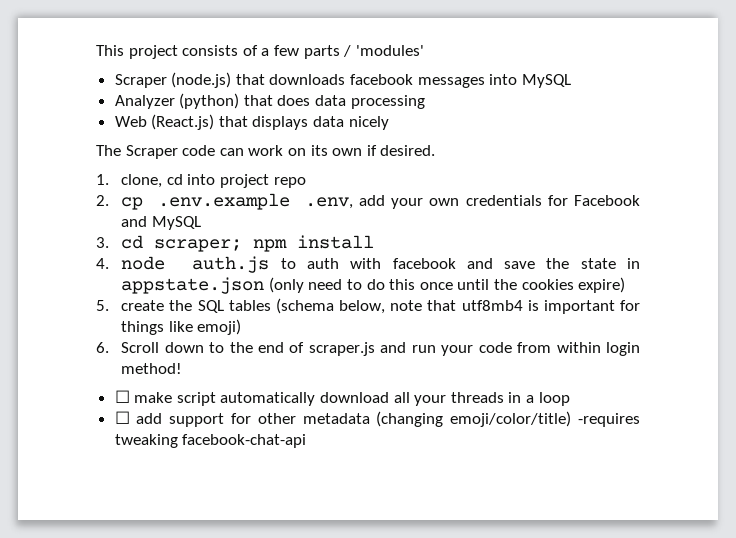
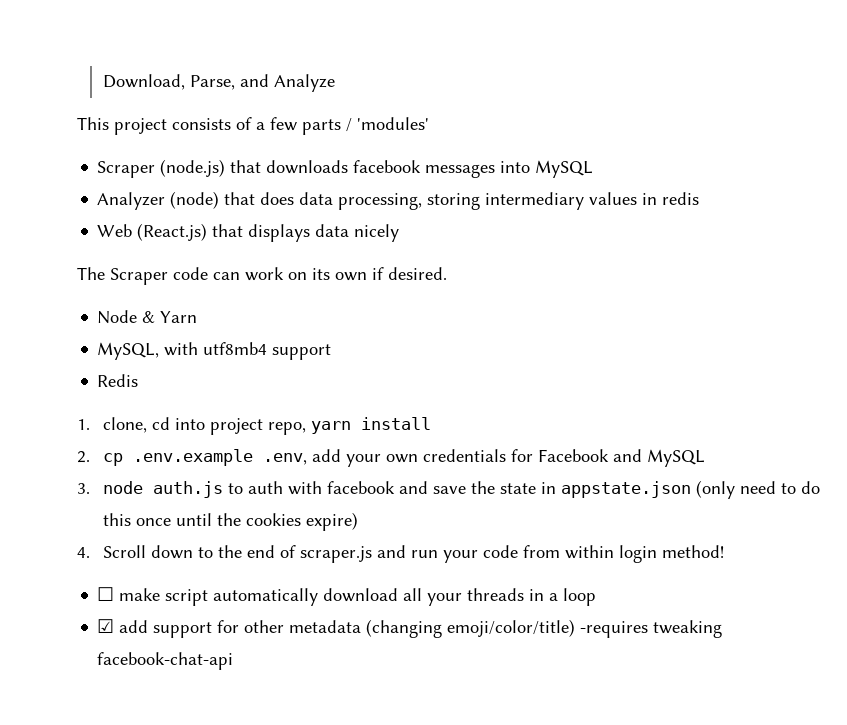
(96, 50) none -> [102,74,335,92] Download, Parse, and Analyze //
[179,93,240,109] (python) -> [170,191,220,209] (node)
[350,95,425,109] processing -> [338,192,700,210] processing, storing intermediary values in redis
(436, 150) none -> [97,310,198,324] [97,342,332,360] [97,374,139,387] // Node & Yarn // MySQL, with utf8mb4 support // Redis
[273,177,306,188] repo -> [267,417,431,435] repo, yarn install
[121,235,375,252] [96,258,109,269] cd scraper; npm install // 4. -> (90, 488) none
[96,298,640,314] [121,319,242,335] [96,342,109,353] 5. create the SQL tables (schema below, note that utf8mb4 is important for things like emoji) // 6. -> [77,547,90,558] 4.
[114,411,130,424] ☐ -> [97,619,115,633] ☑

